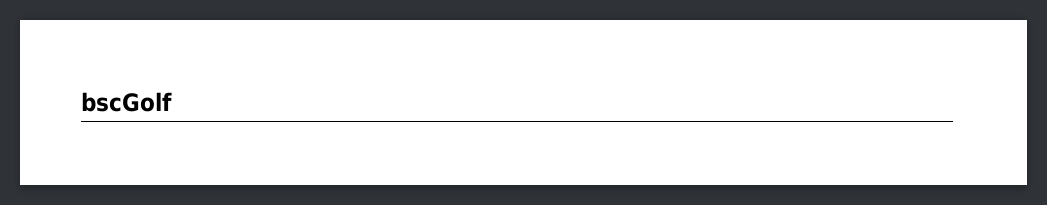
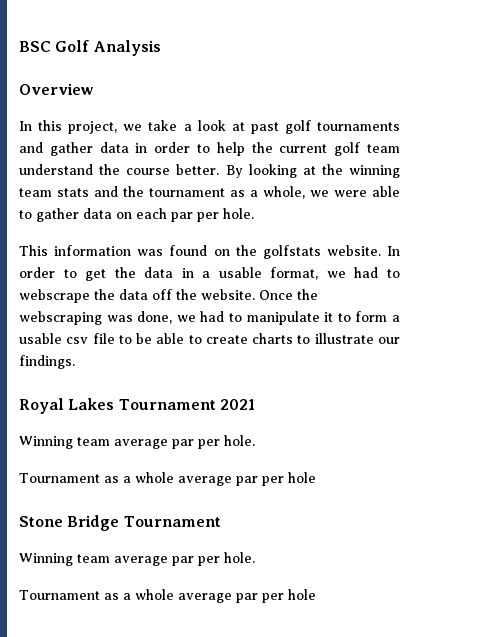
[81,92,172,112] bscGolf -> [19,40,161,56] [19,83,94,95] [19,120,400,134] [19,142,401,156] [19,164,400,178] [19,186,400,199] [19,208,254,222] [19,245,400,259] [19,267,401,281] [19,289,318,303] [19,311,401,325] [19,333,400,344] [19,355,75,369] [19,398,255,414] [19,435,255,449] [19,472,316,486] [19,515,221,531] [19,552,255,566] [19,589,316,603] BSC Golf Analysis // Overview // In this project, we take a look at past golf tournaments and gather data in order to help the current golf team understand the course better. By looking at the winning team stats and the tournament as a whole, we were able to gather data on each par per hole. // This information was found on the golfstats website. In order to get the data in a usable format, we had to webscrape the data off the website. Once the webscraping was done, we had to manipulate it to form a usable csv file to be able to create charts to illustrate our findings. // Royal Lakes Tournament 2021 // Winning team average par per hole. // Tournament as a whole average par per hole // Stone Bridge Tournament // Winning team average par per hole. // Tournament as a whole average par per hole

